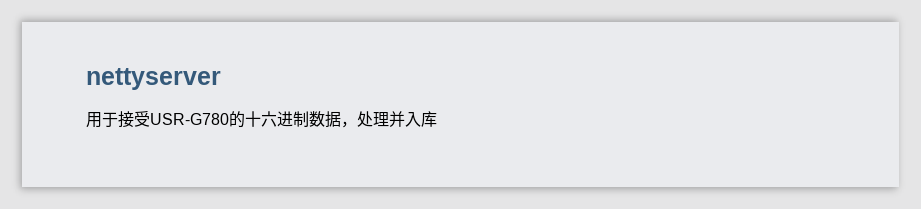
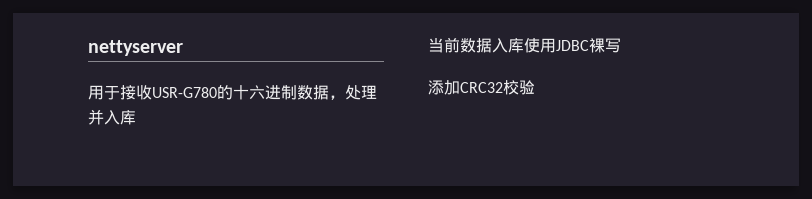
[134,111,150,127] 受 -> [136,85,152,100] 收
(437, 119) none -> [428,37,621,53] [428,80,535,95] // 当前数据入库使用JDBC裸写 // 添加CRC32校验

